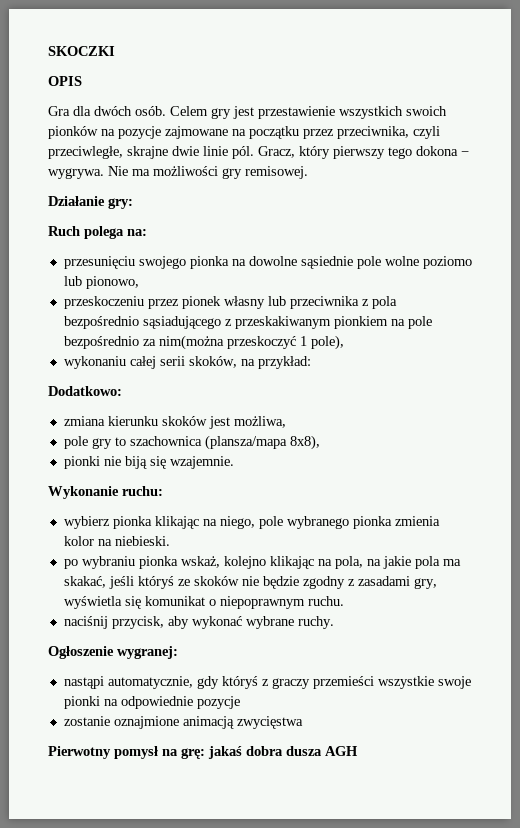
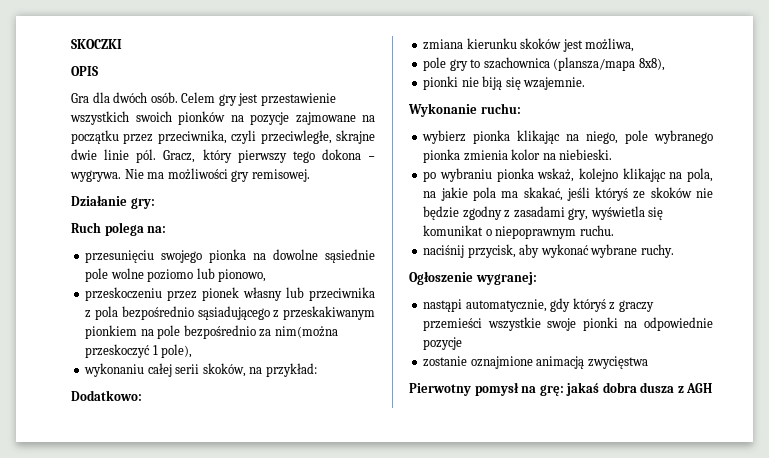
(322, 751) none -> [677,386,684,393] z

